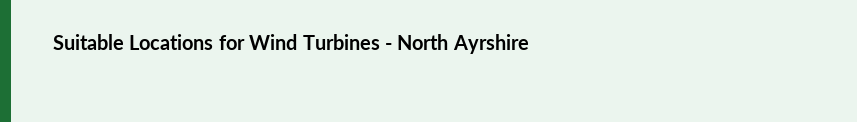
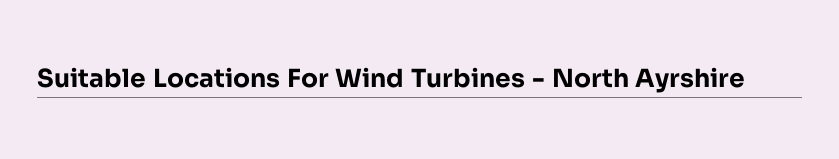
[218,35,245,50] for -> [286,68,329,88] For

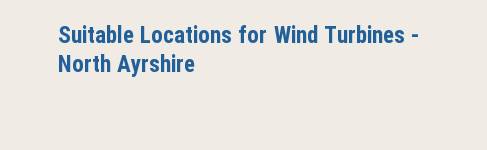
[286,68,329,88] For -> [238,25,268,43] for

